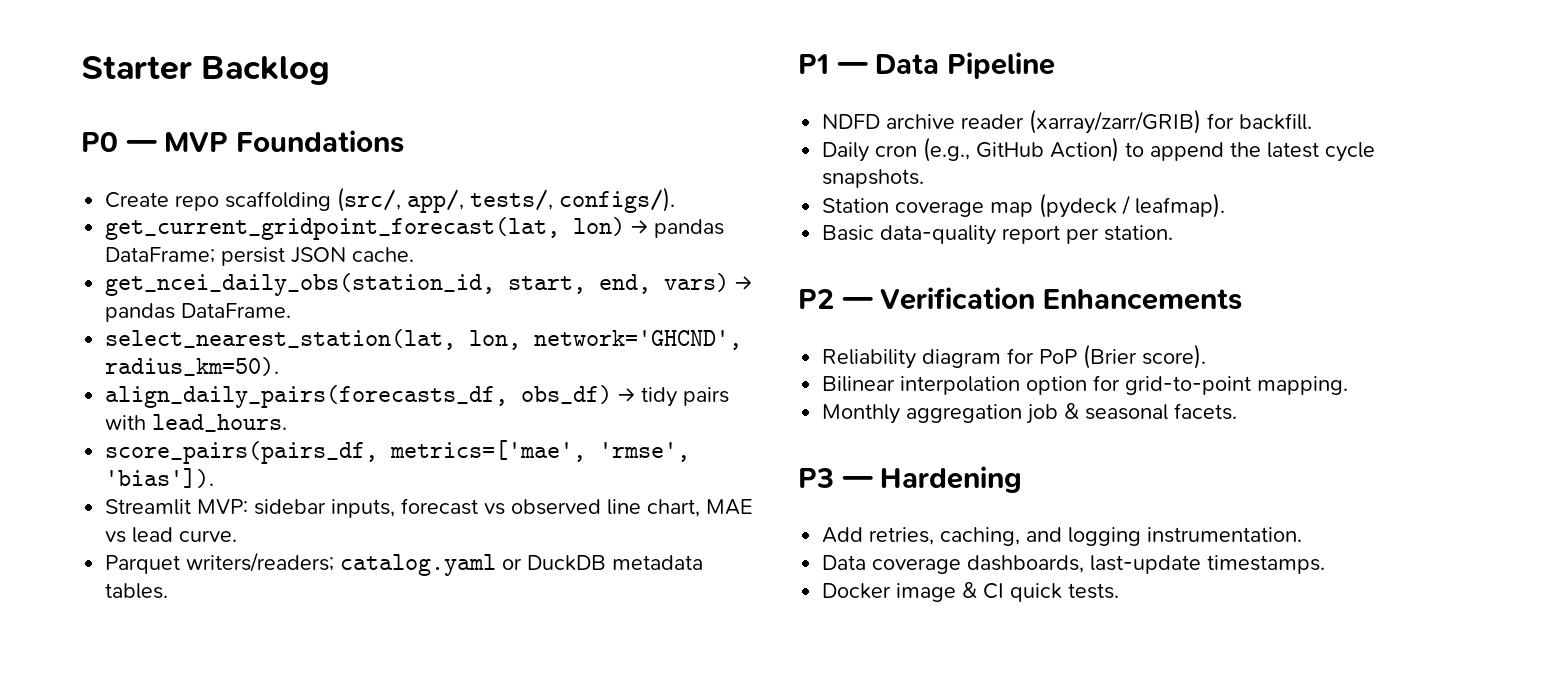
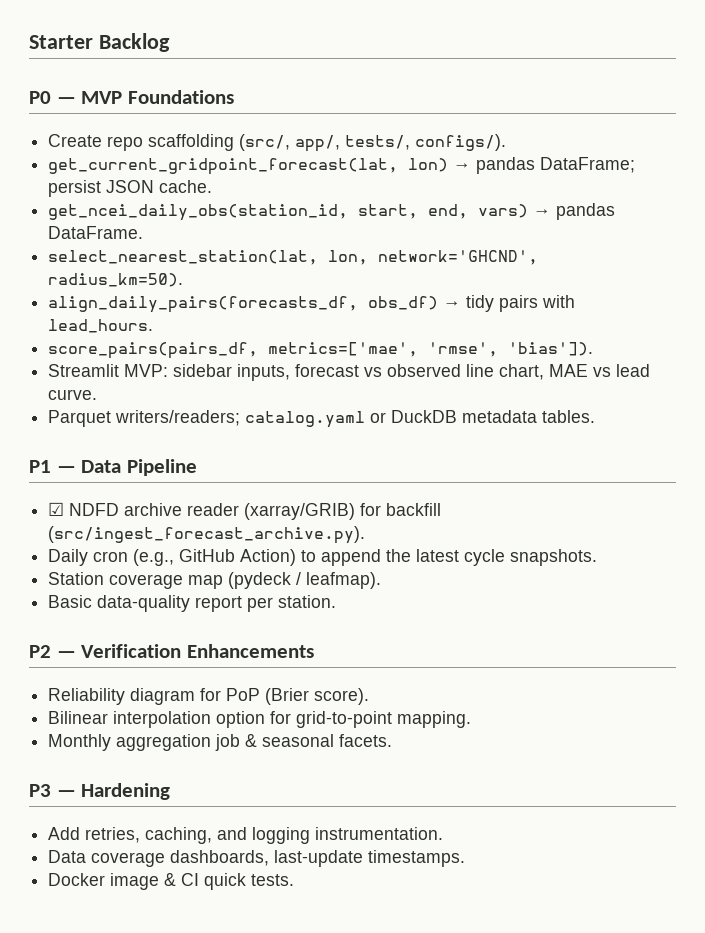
(1055, 65) none -> [48,502,65,516] ☑
[1029,109,1313,134] (xarray/zarr/GRIB) for backfill. -> [244,503,442,520] [48,526,366,544] (xarray/GRIB) for backfill (src/ingest_forecast_archive.py).

